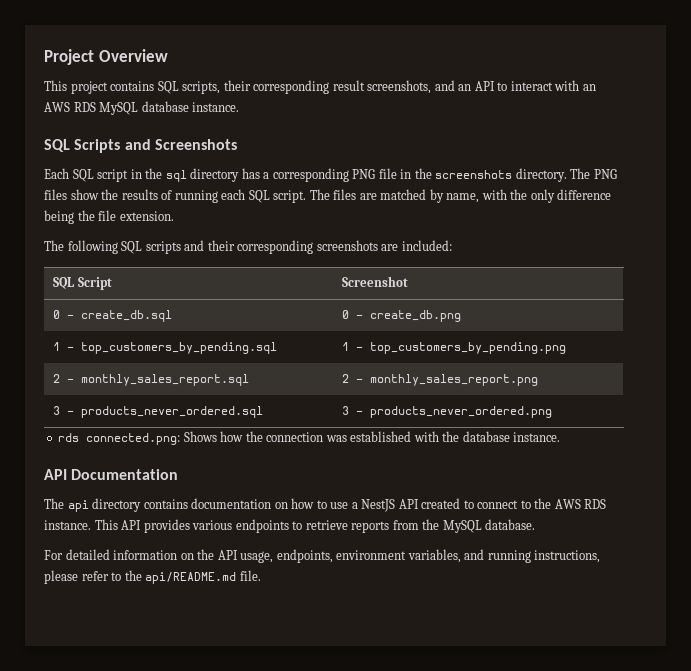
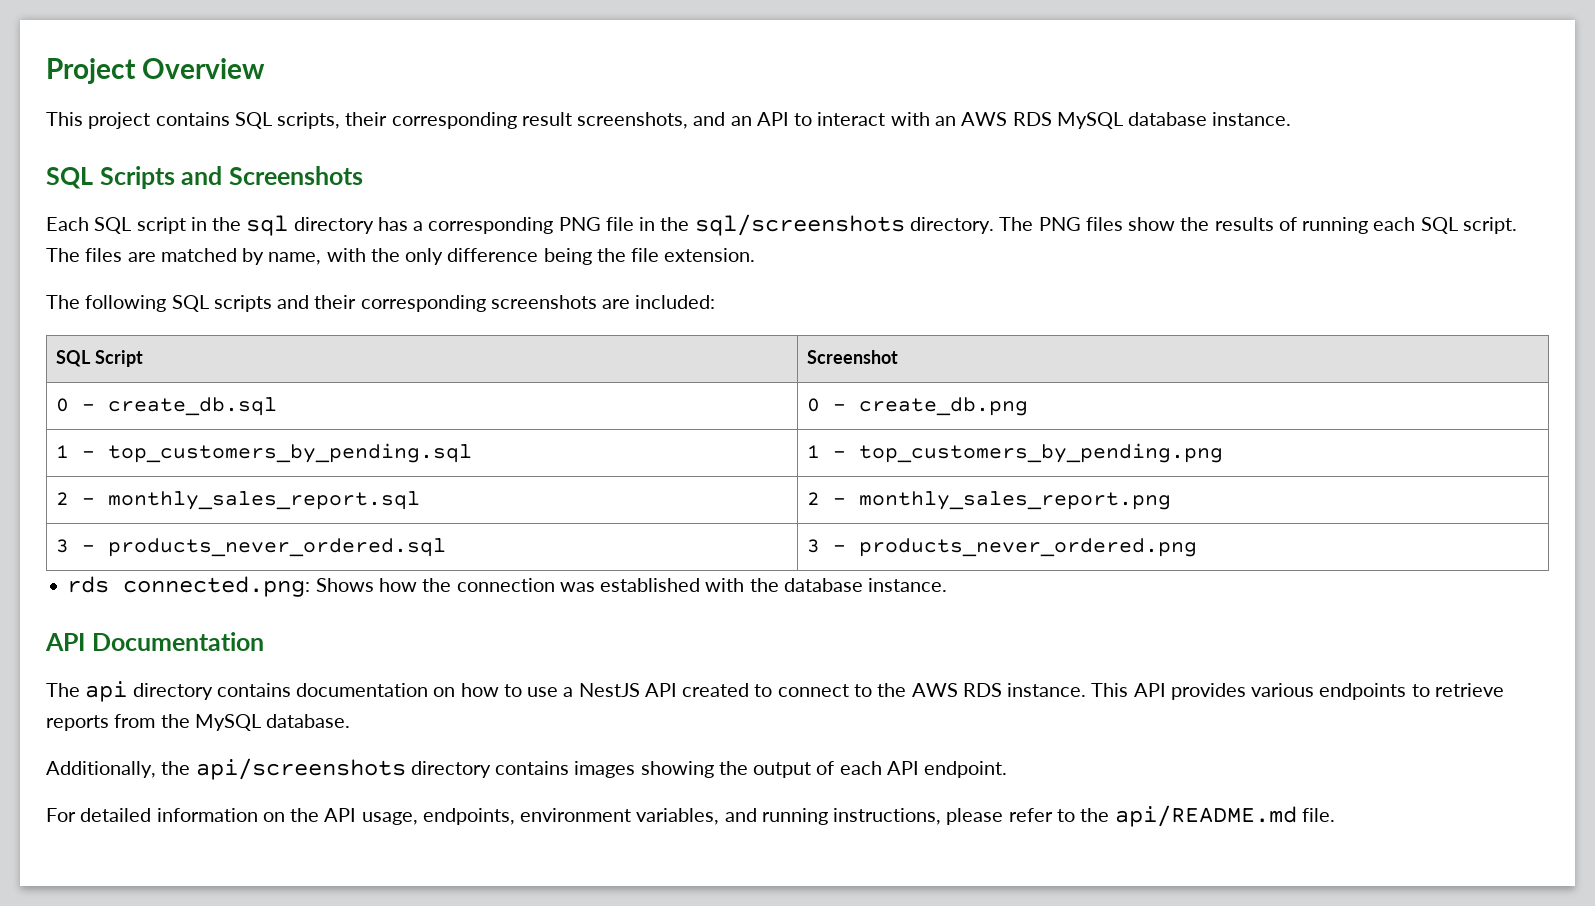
[435,170,513,179] screenshots -> [694,214,905,236] sql/screenshots
(536, 524) none -> [46,758,1008,780] // Additionally, the api/screenshots directory contains images showing the output of each API endpoint.

